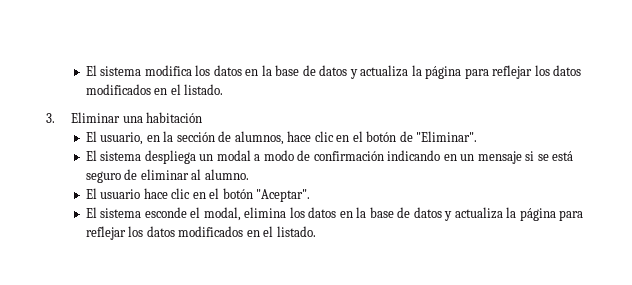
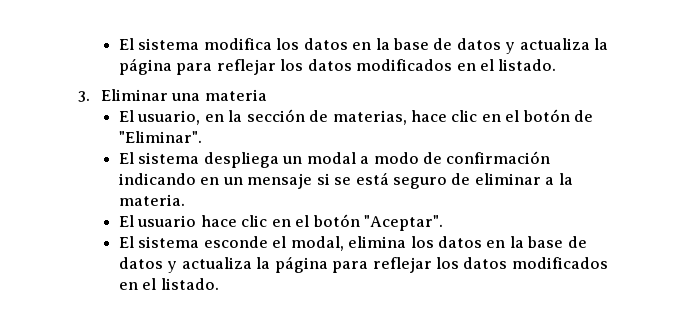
[146,112,203,123] habitación -> [204,89,267,101] materia
[234,131,284,145] alumnos, -> [332,110,407,125] materias,
[191,169,249,180] al alumno. -> [545,173,573,185] [118,194,185,206] a la materia.

